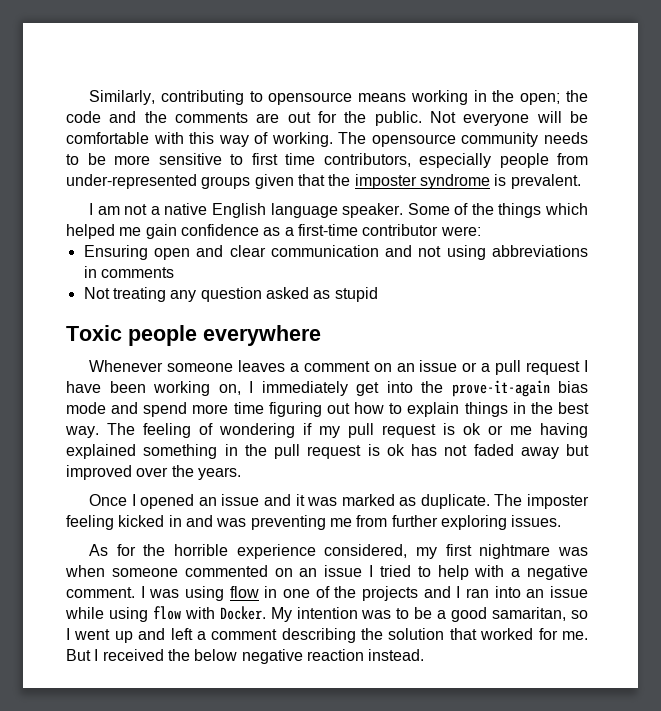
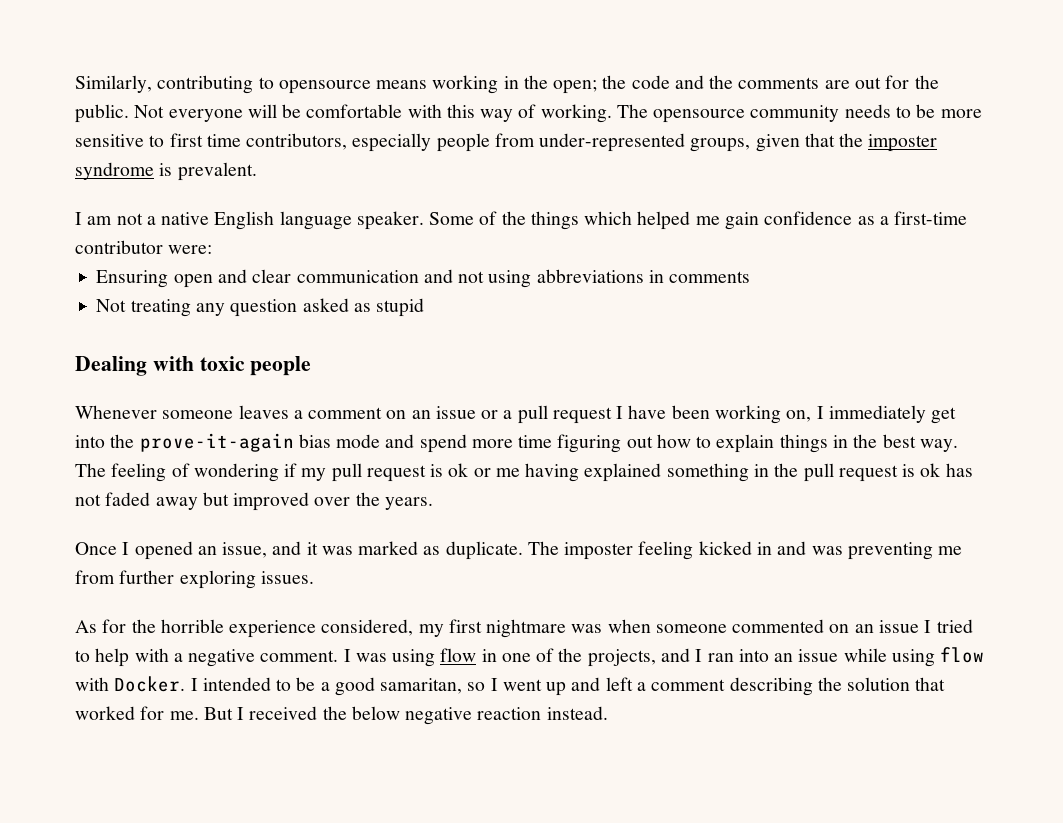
[201,176,251,189] groups -> [690,138,751,152] groups,
[66,325,321,346] Toxic people everywhere -> [75,356,312,376] Dealing with toxic people
[221,494,260,506] issue -> [222,542,268,558] issue,
[362,586,418,601] projects -> [587,649,656,667] projects,
[270,607,392,622] My intention was -> [190,677,271,691] I intended

